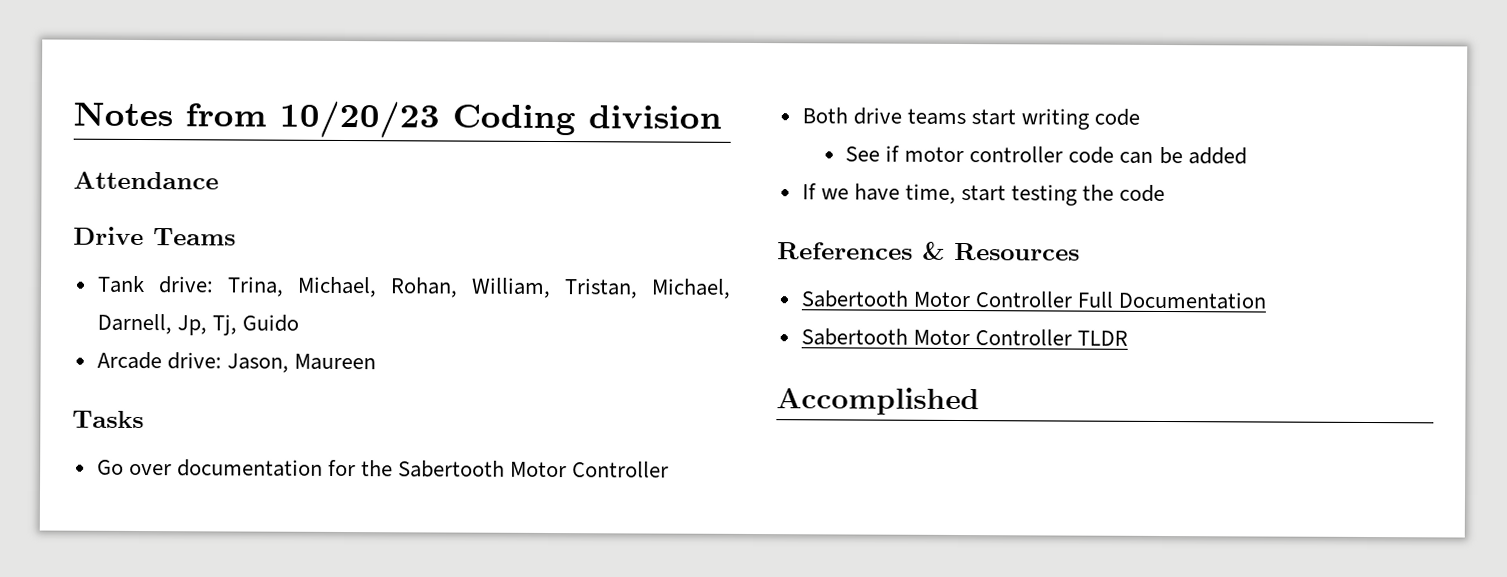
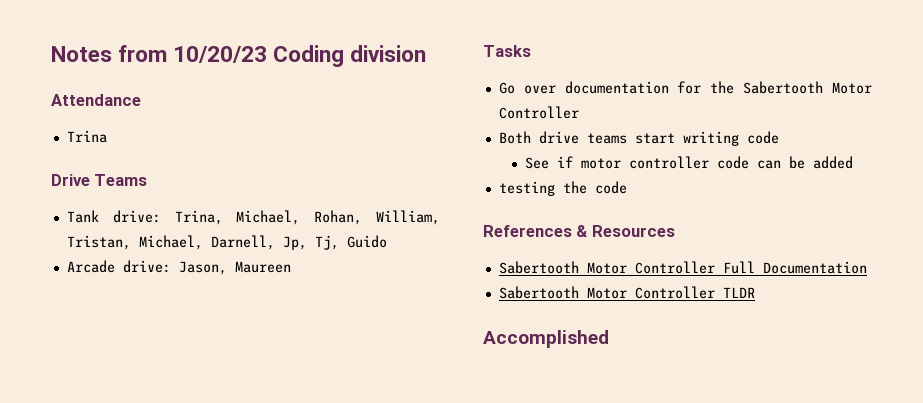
(219, 180) none -> [66,130,107,143] // Trina
[801,183,1007,204] If we have time, start -> (854, 162) none

